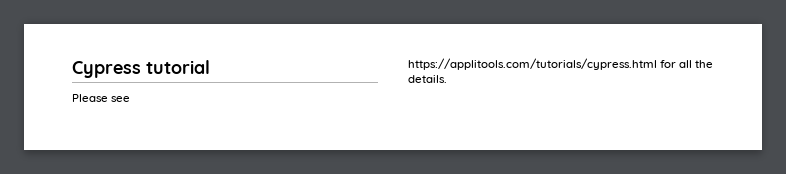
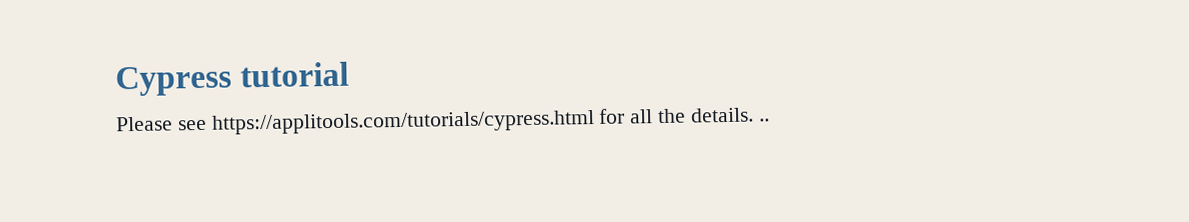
(447, 79) none -> [758,118,770,122] ..

